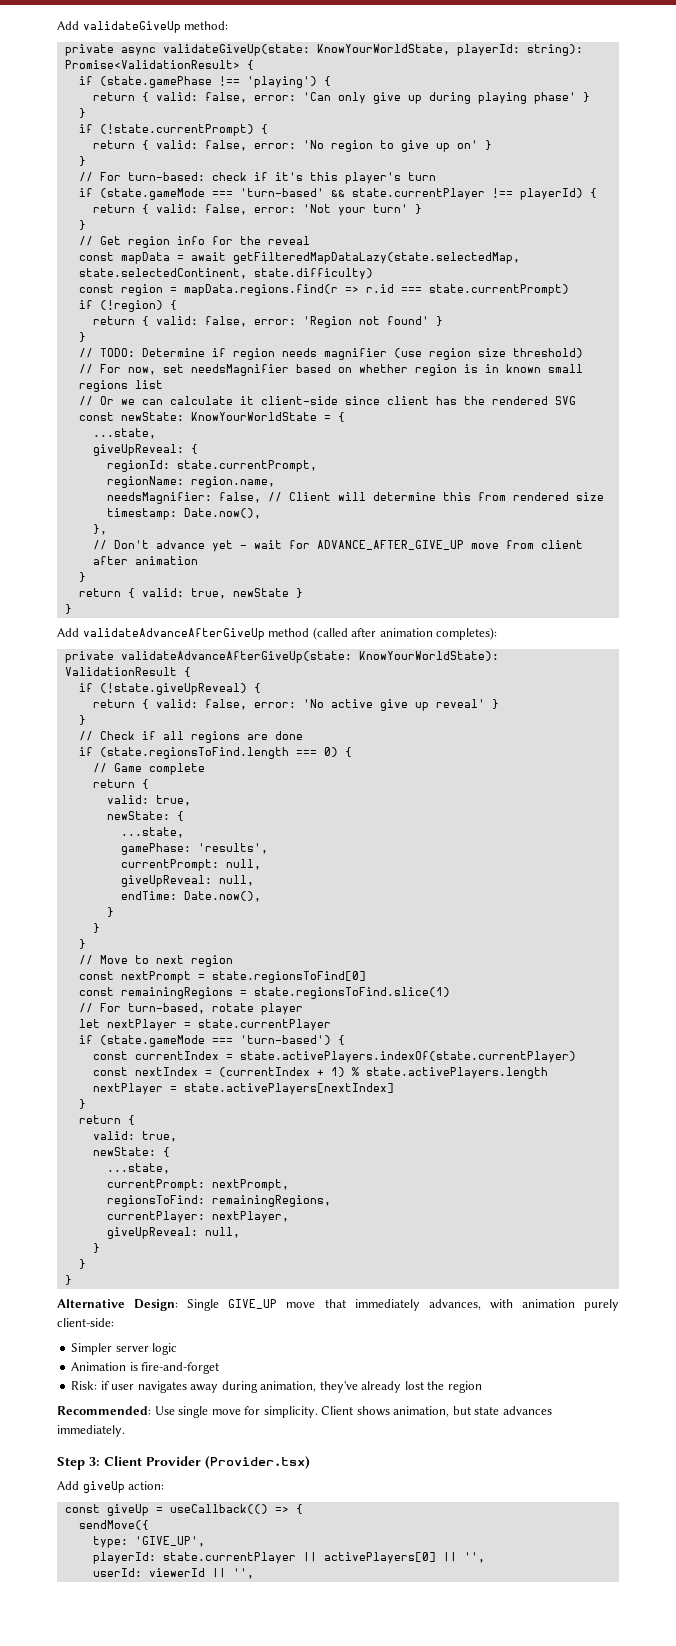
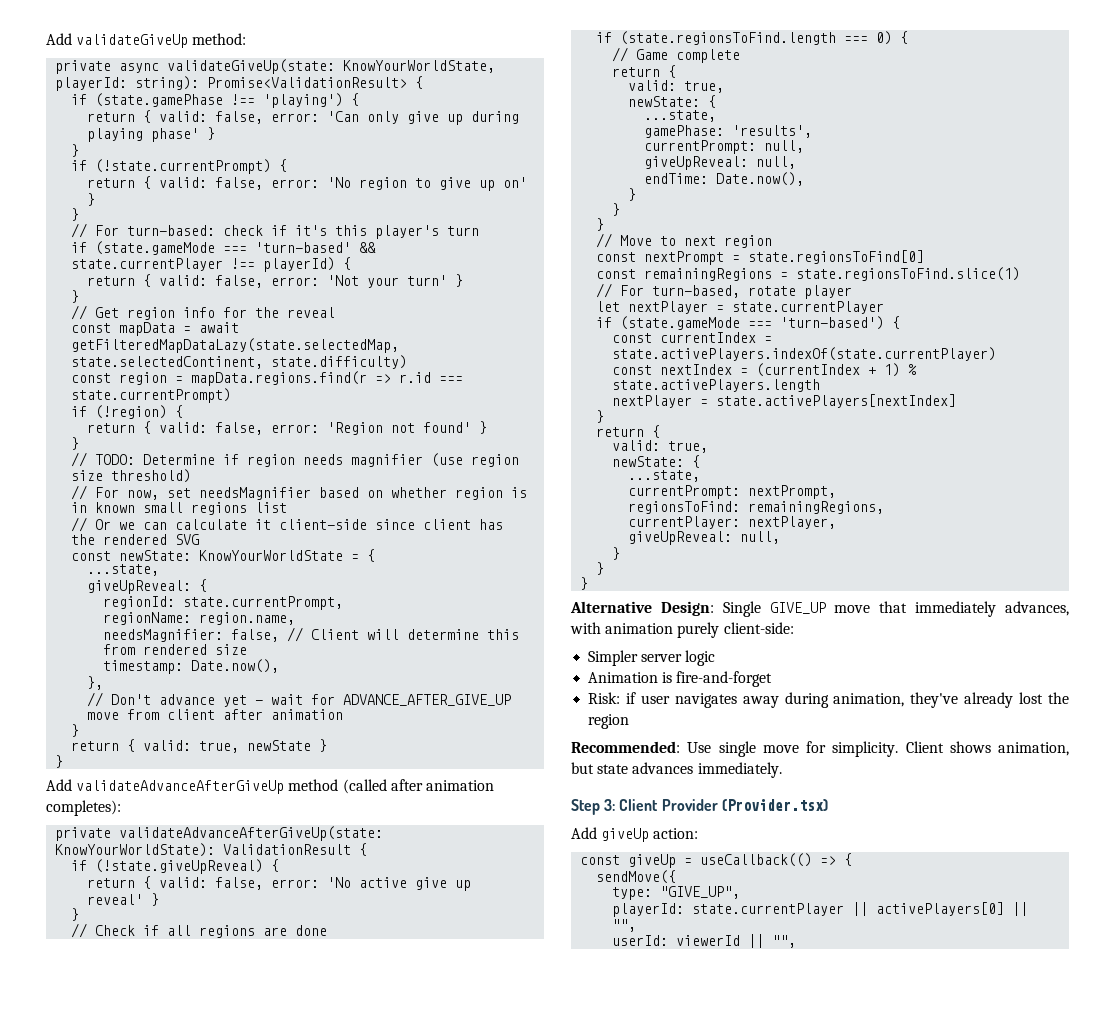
[134,1536,205,1547] 'GIVE_UP', -> [660,886,741,899] "GIVE_UP",
[463,1552,485,1563] '', -> [612,919,637,932] "",
[232,1568,254,1579] '', -> [772,935,797,948] "",

